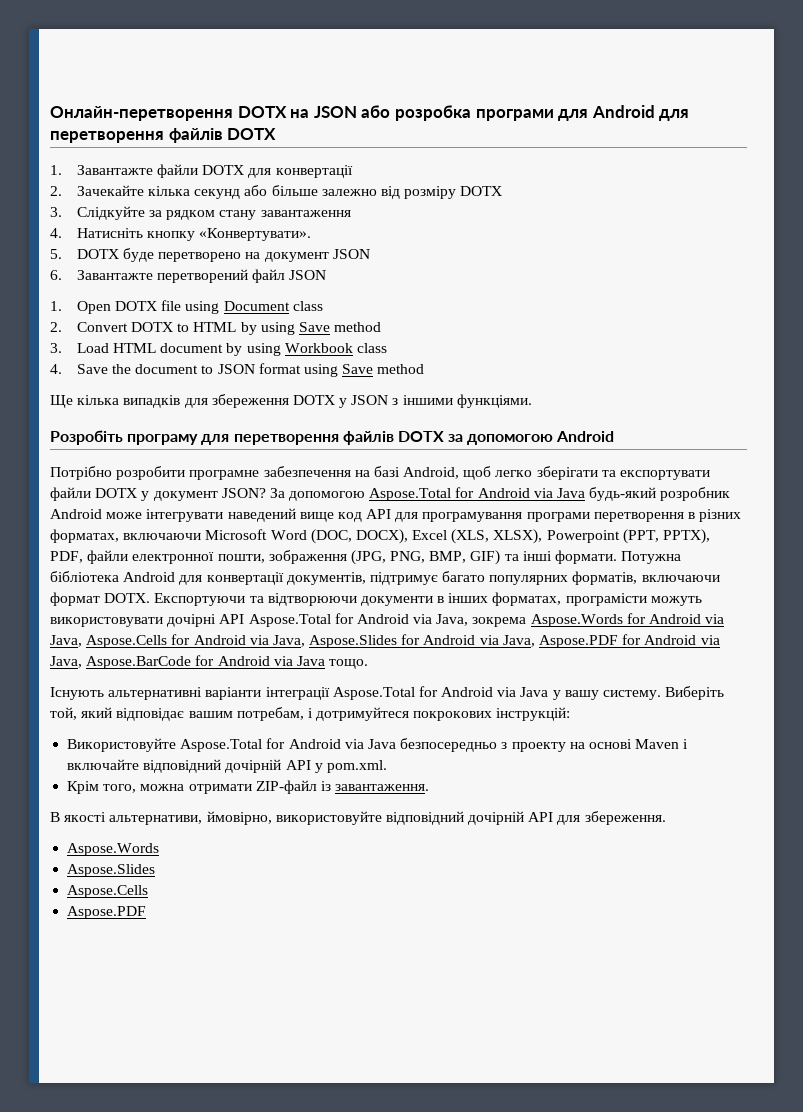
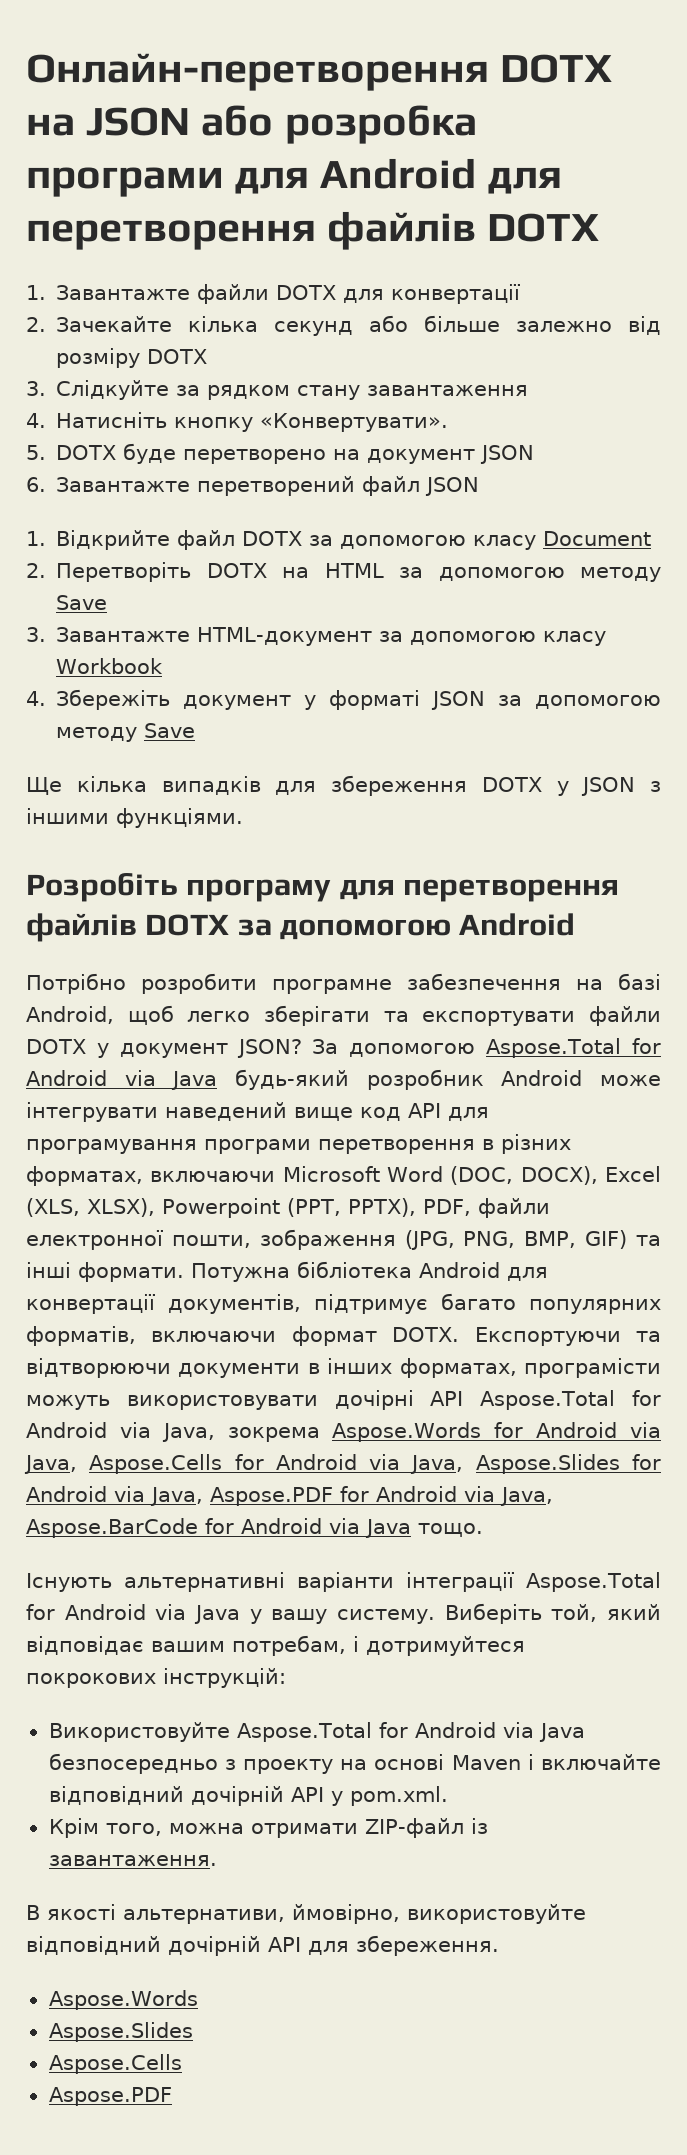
[76,300,220,314] Open DOTX file using -> [56,530,537,550] Відкрийте файл DOTX за допомогою класу
[292,301,323,311] [50,322,382,335] [50,343,281,356] class // 2. Convert DOTX to HTML by using Save method // 3. Load HTML document by using -> [26,562,661,582] [56,595,108,610] [26,627,607,646] // 2. Перетворіть DOTX на HTML за допомогою методу Save // 3. Завантажте HTML-документ за допомогою класу
[356,343,387,353] [50,363,425,377] class // 4. Save the document to JSON format using Save method -> [26,689,661,710] [56,723,196,742] // 4. Збережіть документ у форматі JSON за допомогою методу Save

